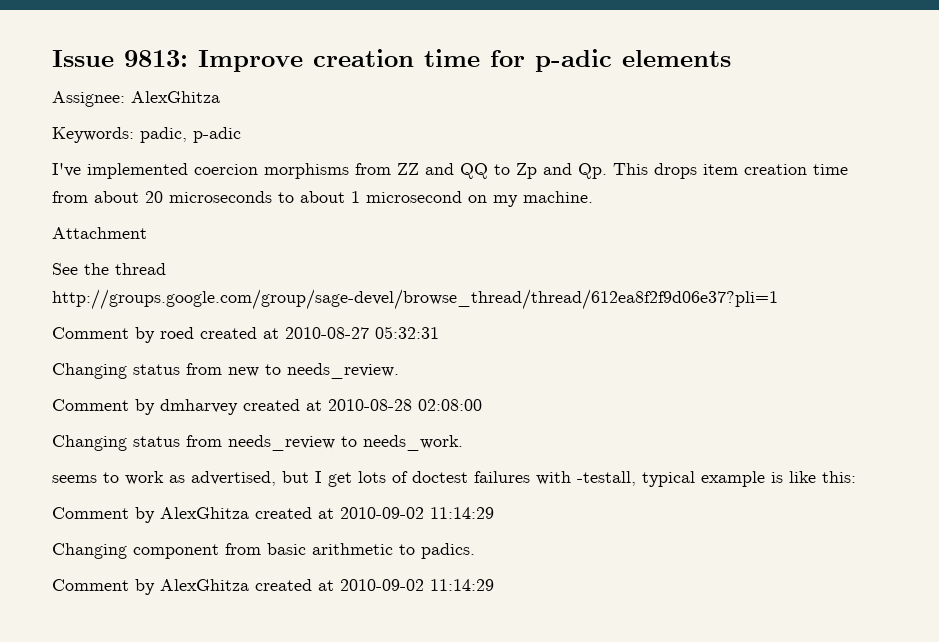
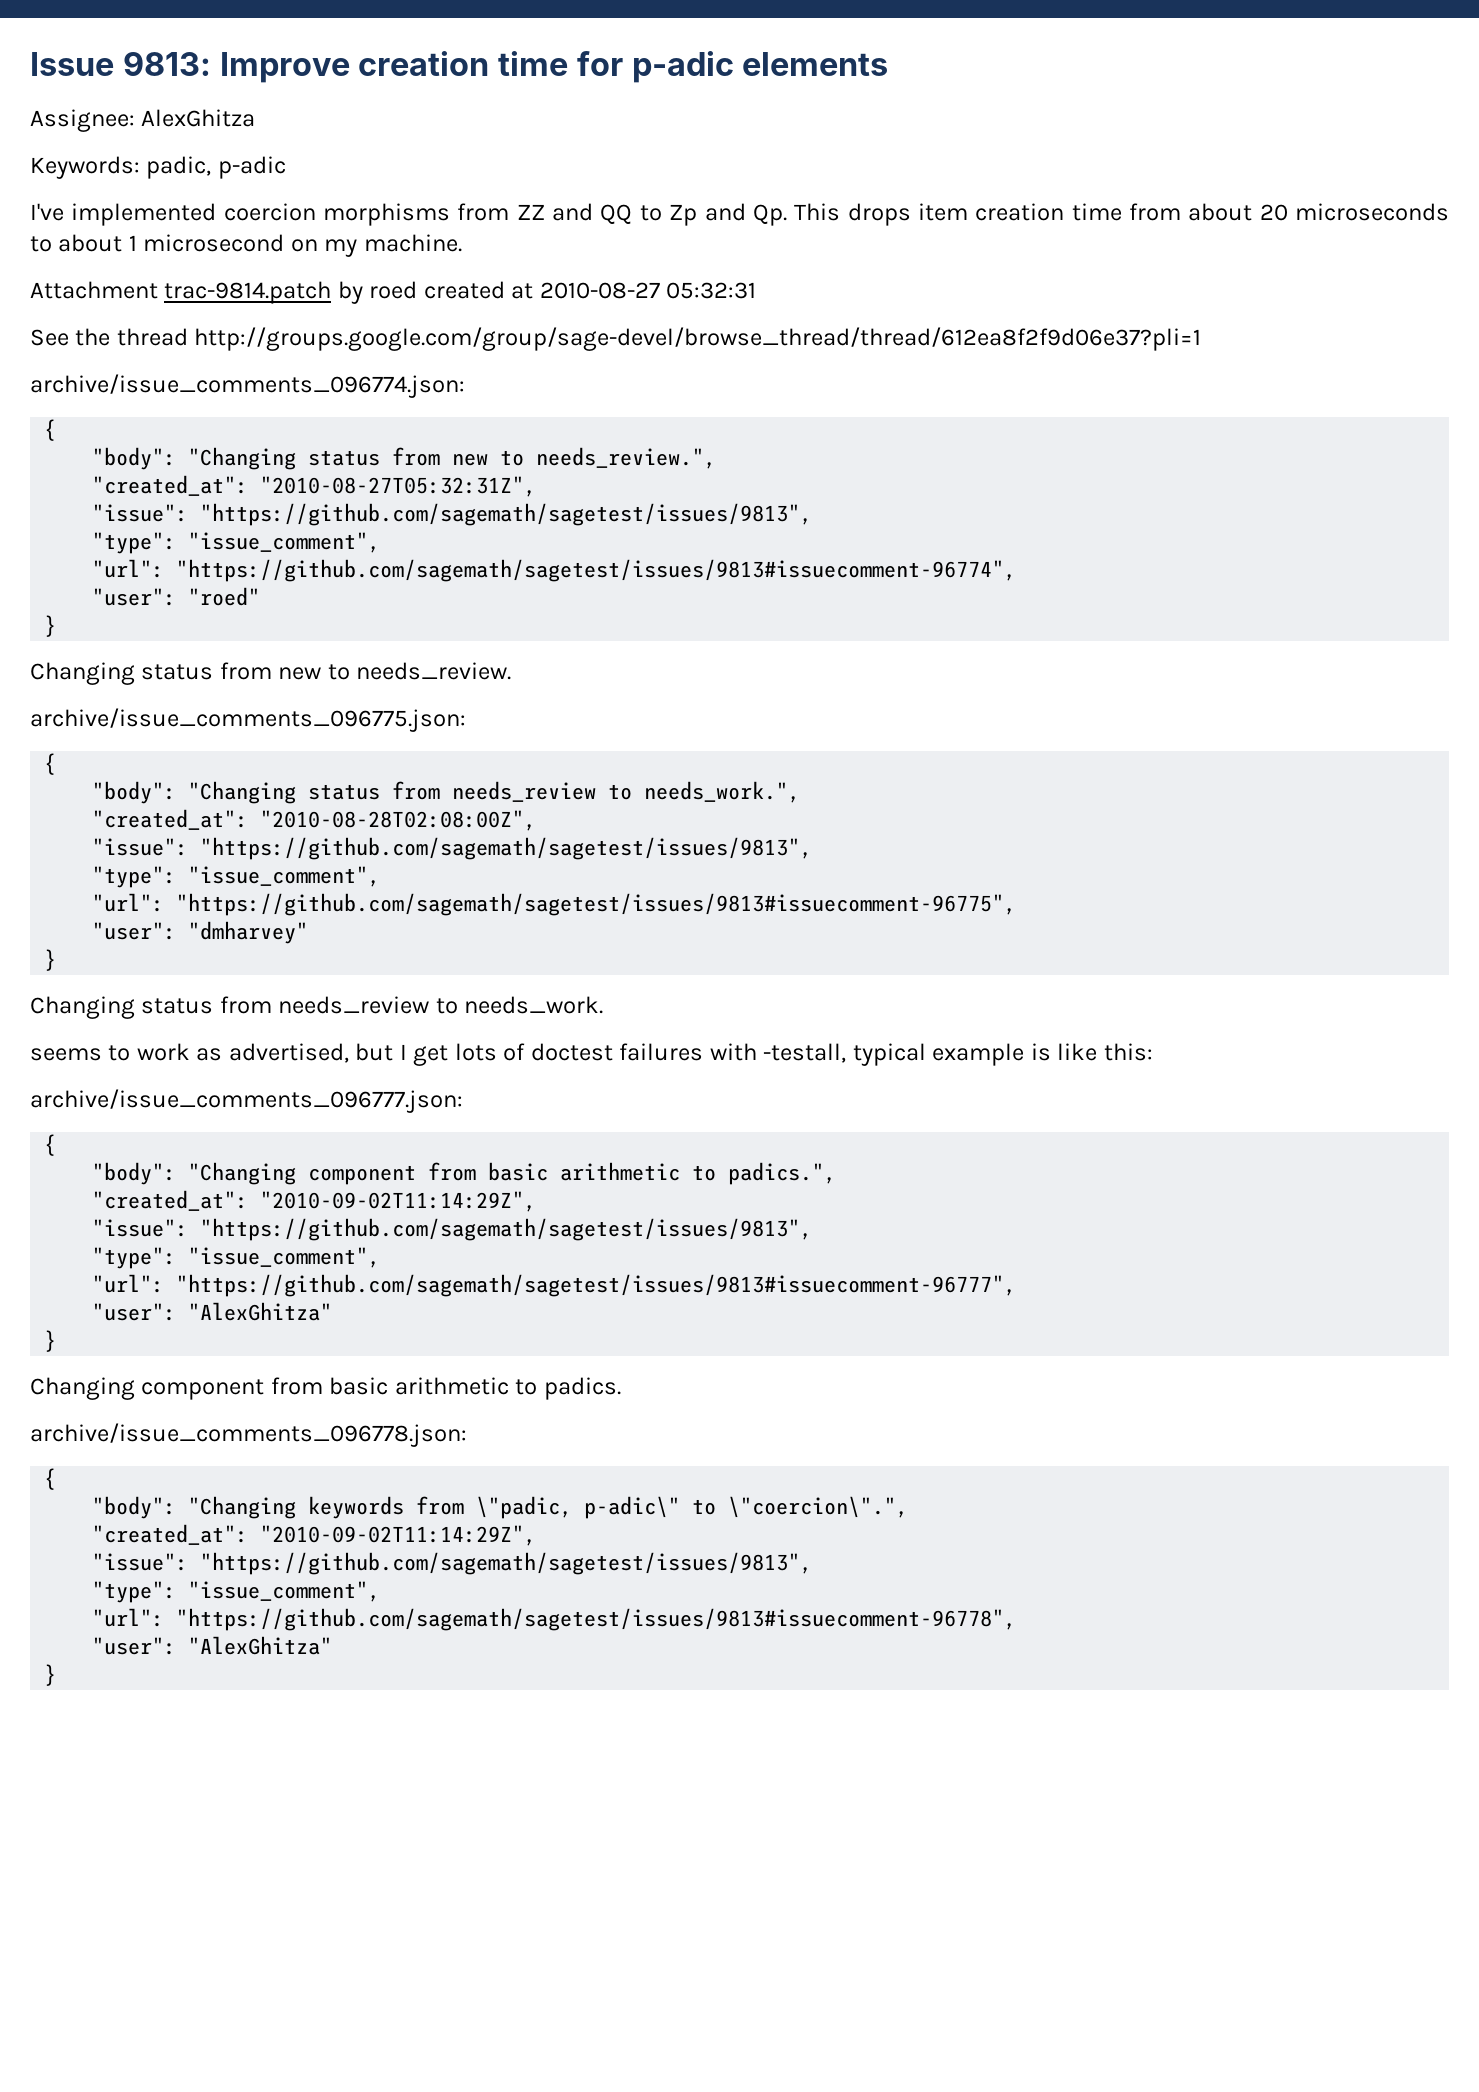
[52,263,166,275] [52,289,778,310] [52,326,439,343] // See the thread http://groups.google.com/group/sage-devel/browse_thread/thread/612ea8f2f9d06e37?pli=1 // Comment by roed created at 2010-08-27 05:32:31 -> [164,281,757,304] [30,327,1202,351] [30,374,465,398] [44,419,57,441] [92,447,717,470] [92,475,537,497] [92,503,813,526] [92,532,381,554] [92,559,1017,582] [92,587,261,606] [44,615,57,637] trac-9814.patch by roed created at 2010-08-27 05:32:31 // See the thread http://groups.google.com/group/sage-devel/browse_thread/thread/612ea8f2f9d06e37?pli=1 // archive/issue_comments_096774.json: // { // "body": "Changing status from new to needs_review.", // "created_at": "2010-08-27T05:32:31Z", // "issue": "https://github.com/sagemath/sagetest/issues/9813", // "type": "issue_comment", // "url": "https://github.com/sagemath/sagetest/issues/9813#issuecomment-96774", // "user": "roed" // }
[52,399,482,415] Comment by dmharvey created at 2010-08-28 02:08:00 -> [30,708,466,732] [44,753,57,775] [92,781,801,804] [92,809,537,831] [92,837,813,860] [92,866,381,888] [92,893,1017,916] [92,921,309,944] [44,949,57,971] archive/issue_comments_096775.json: // { // "body": "Changing status from needs_review to needs_work.", // "created_at": "2010-08-28T02:08:00Z", // "issue": "https://github.com/sagemath/sagetest/issues/9813", // "type": "issue_comment", // "url": "https://github.com/sagemath/sagetest/issues/9813#issuecomment-96775", // "user": "dmharvey" // }
[52,507,494,523] Comment by AlexGhitza created at 2010-09-02 11:14:29 -> [30,1089,463,1113] [44,1134,57,1156] [92,1162,837,1185] [92,1190,537,1212] [92,1218,813,1241] [92,1247,381,1269] [92,1274,1017,1297] [92,1302,333,1321] [44,1330,57,1352] archive/issue_comments_096777.json: // { // "body": "Changing component from basic arithmetic to padics.", // "created_at": "2010-09-02T11:14:29Z", // "issue": "https://github.com/sagemath/sagetest/issues/9813", // "type": "issue_comment", // "url": "https://github.com/sagemath/sagetest/issues/9813#issuecomment-96777", // "user": "AlexGhitza" // }
[52,579,494,595] Comment by AlexGhitza created at 2010-09-02 11:14:29 -> [30,1423,467,1447] [44,1468,57,1490] [92,1496,909,1519] [92,1524,537,1546] [92,1552,813,1575] [92,1581,381,1603] [92,1608,1017,1631] [92,1636,333,1655] [44,1664,57,1686] archive/issue_comments_096778.json: // { // "body": "Changing keywords from \"padic, p-adic\" to \"coercion\".", // "created_at": "2010-09-02T11:14:29Z", // "issue": "https://github.com/sagemath/sagetest/issues/9813", // "type": "issue_comment", // "url": "https://github.com/sagemath/sagetest/issues/9813#issuecomment-96778", // "user": "AlexGhitza" // }

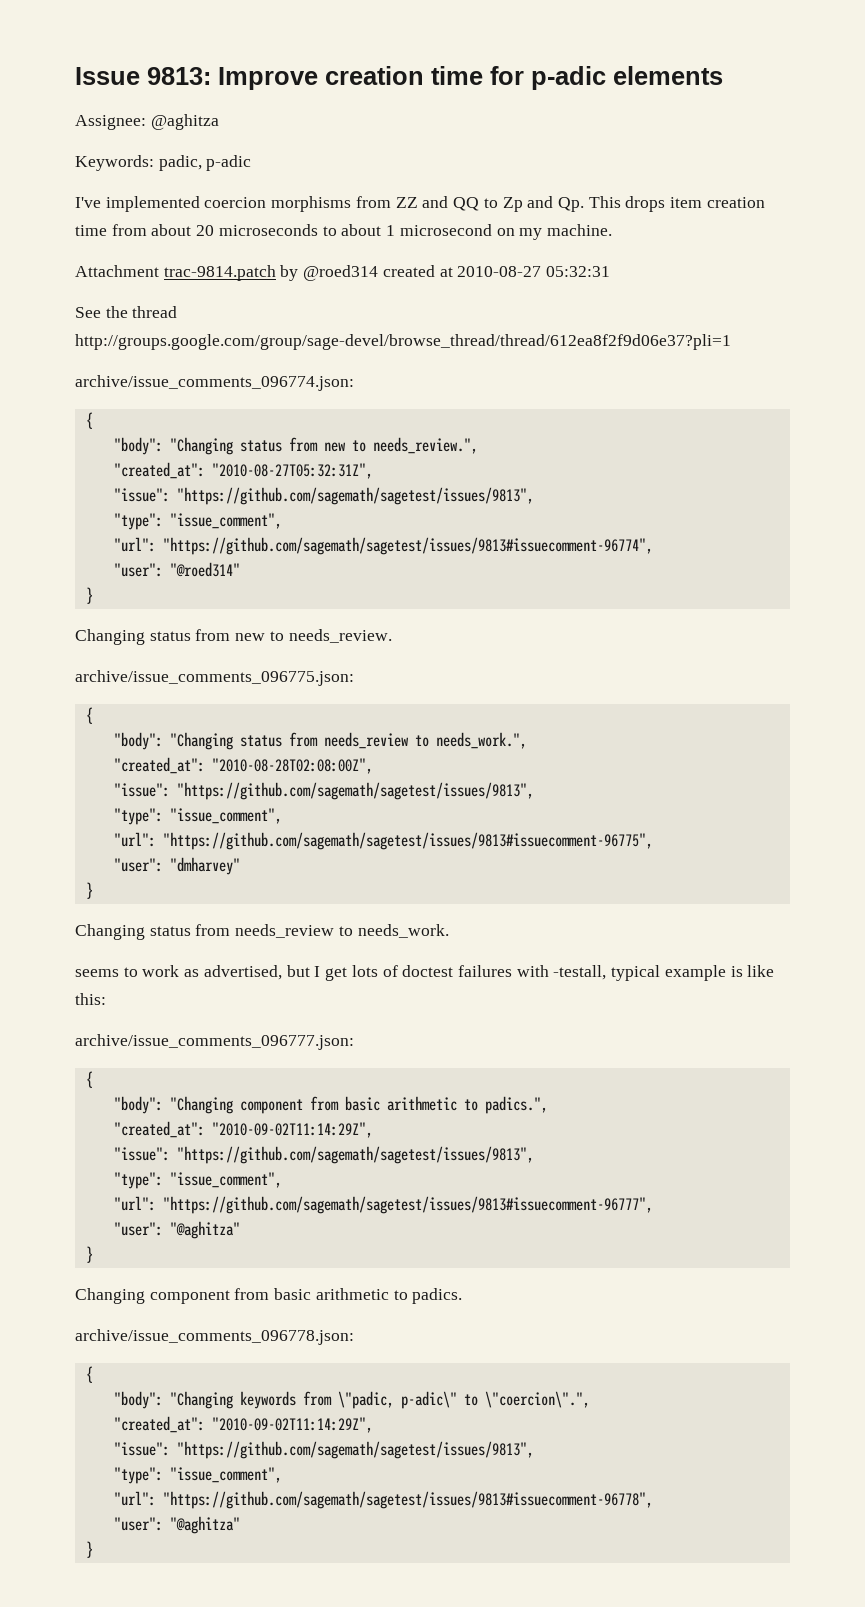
[141,109,256,127] AlexGhitza -> [150,114,219,130] @aghitza
[369,281,418,299] roed -> [303,265,379,281] @roed314
[188,587,261,606] "roed" -> [169,562,240,577] "@roed314"
[188,1302,333,1321] "AlexGhitza" -> [169,1221,240,1239] "@aghitza"
[188,1636,333,1655] "AlexGhitza" -> [169,1516,240,1534] "@aghitza"

